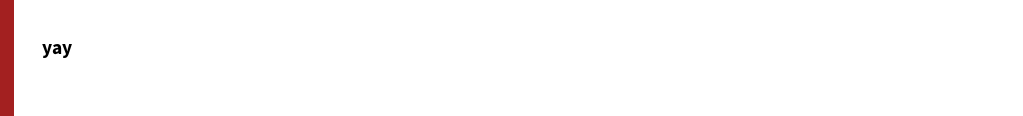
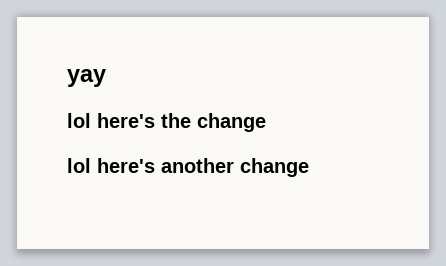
(72, 51) none -> [67,113,266,132] [67,158,309,177] // lol here's the change // lol here's another change

